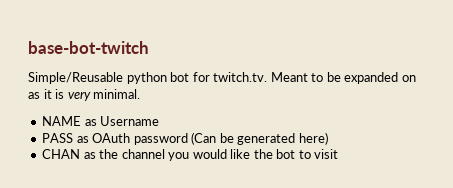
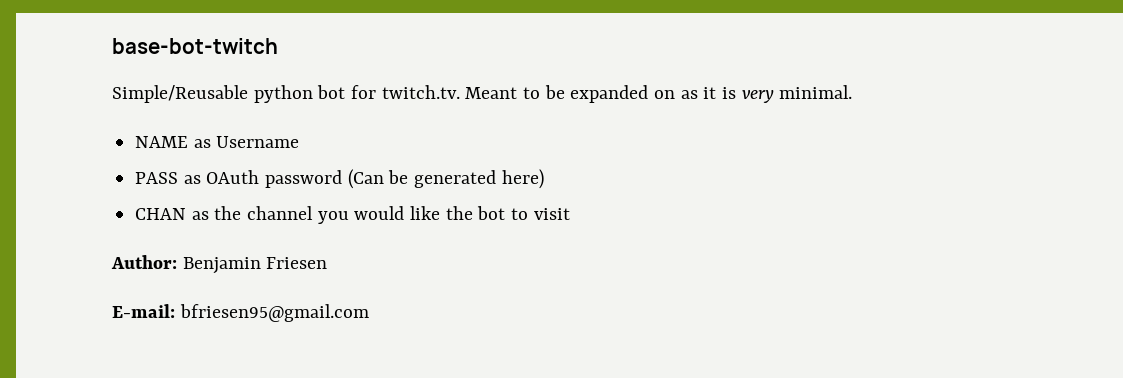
(339, 154) none -> [111,255,328,274] [112,304,369,322] // Author: Benjamin Friesen // E-mail: bfriesen95@gmail.com

